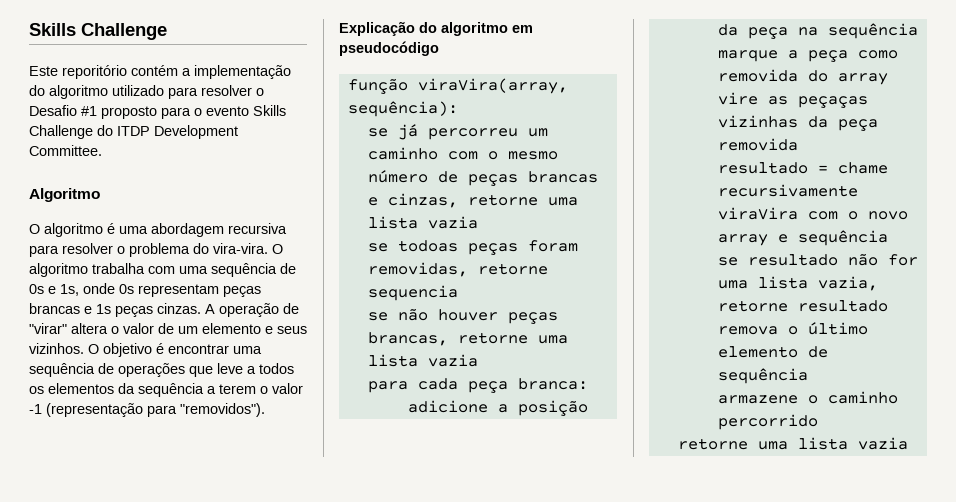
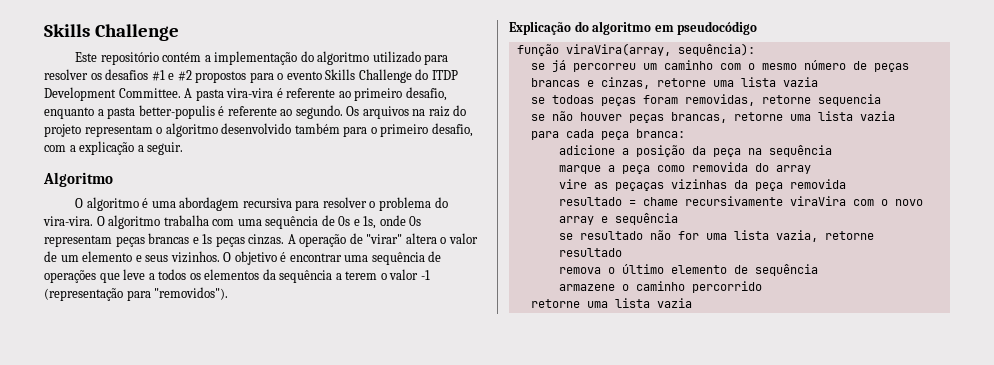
[62,65,127,79] reporitório -> [100,52,159,65] repositório
[256,88,264,96] [29,105,157,119] o Desafio #1 proposto -> [90,69,247,83] os desafios #1 e #2 propostos
(102, 150) none -> [184,87,447,101] [44,105,467,119] [44,123,473,137] [44,141,184,155] A pasta vira-vira é referente ao primeiro desafio, enquanto a pasta better-populis é referente ao segundo. Os arquivos na raiz do projeto representam o algoritmo desenvolvido também para o primeiro desafio, com a explicação a seguir.

